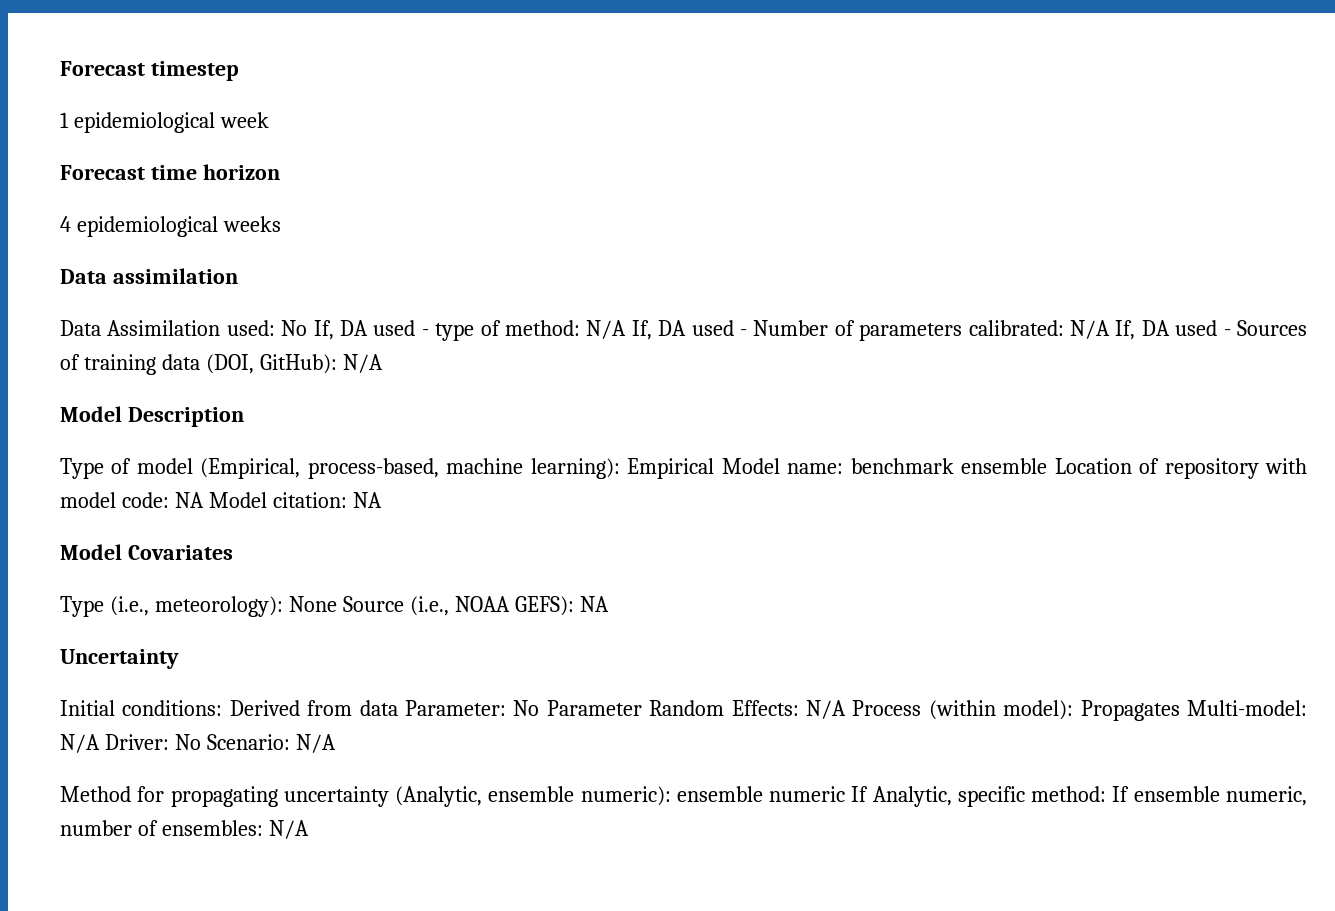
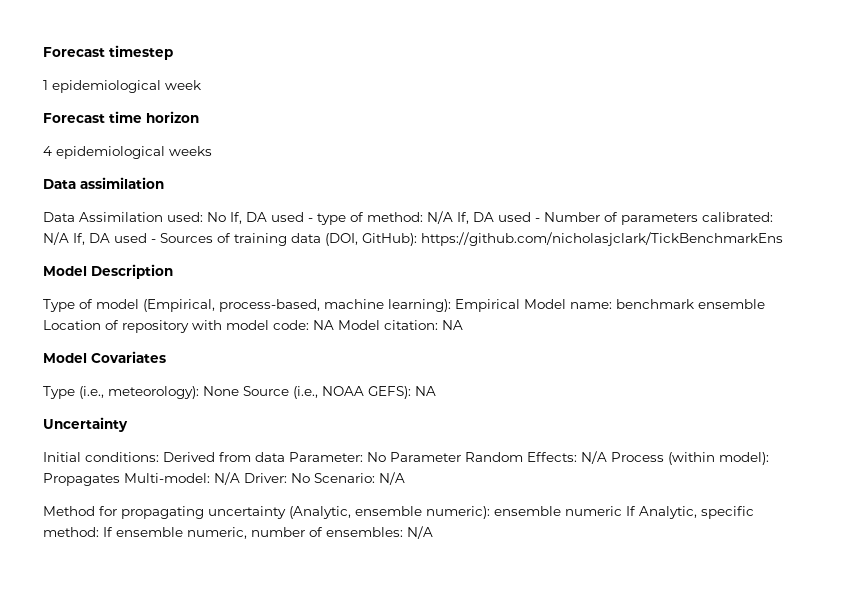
[342,354,383,373] N/A -> [421,232,783,246] https://github.com/nicholasjclark/TickBenchmarkEns

